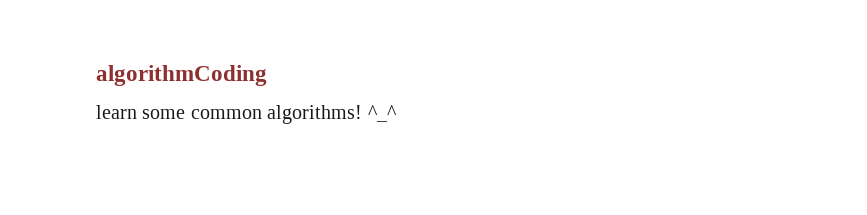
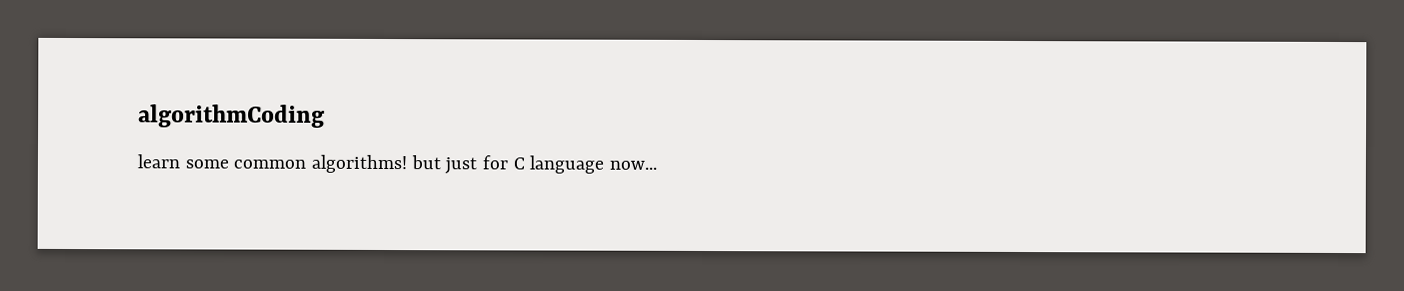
[367,105,397,122] ^_^ -> [410,155,658,175] but just for C language now...

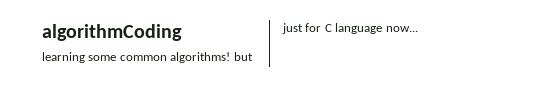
[137,154,180,169] learn -> [42,52,85,63] learning

